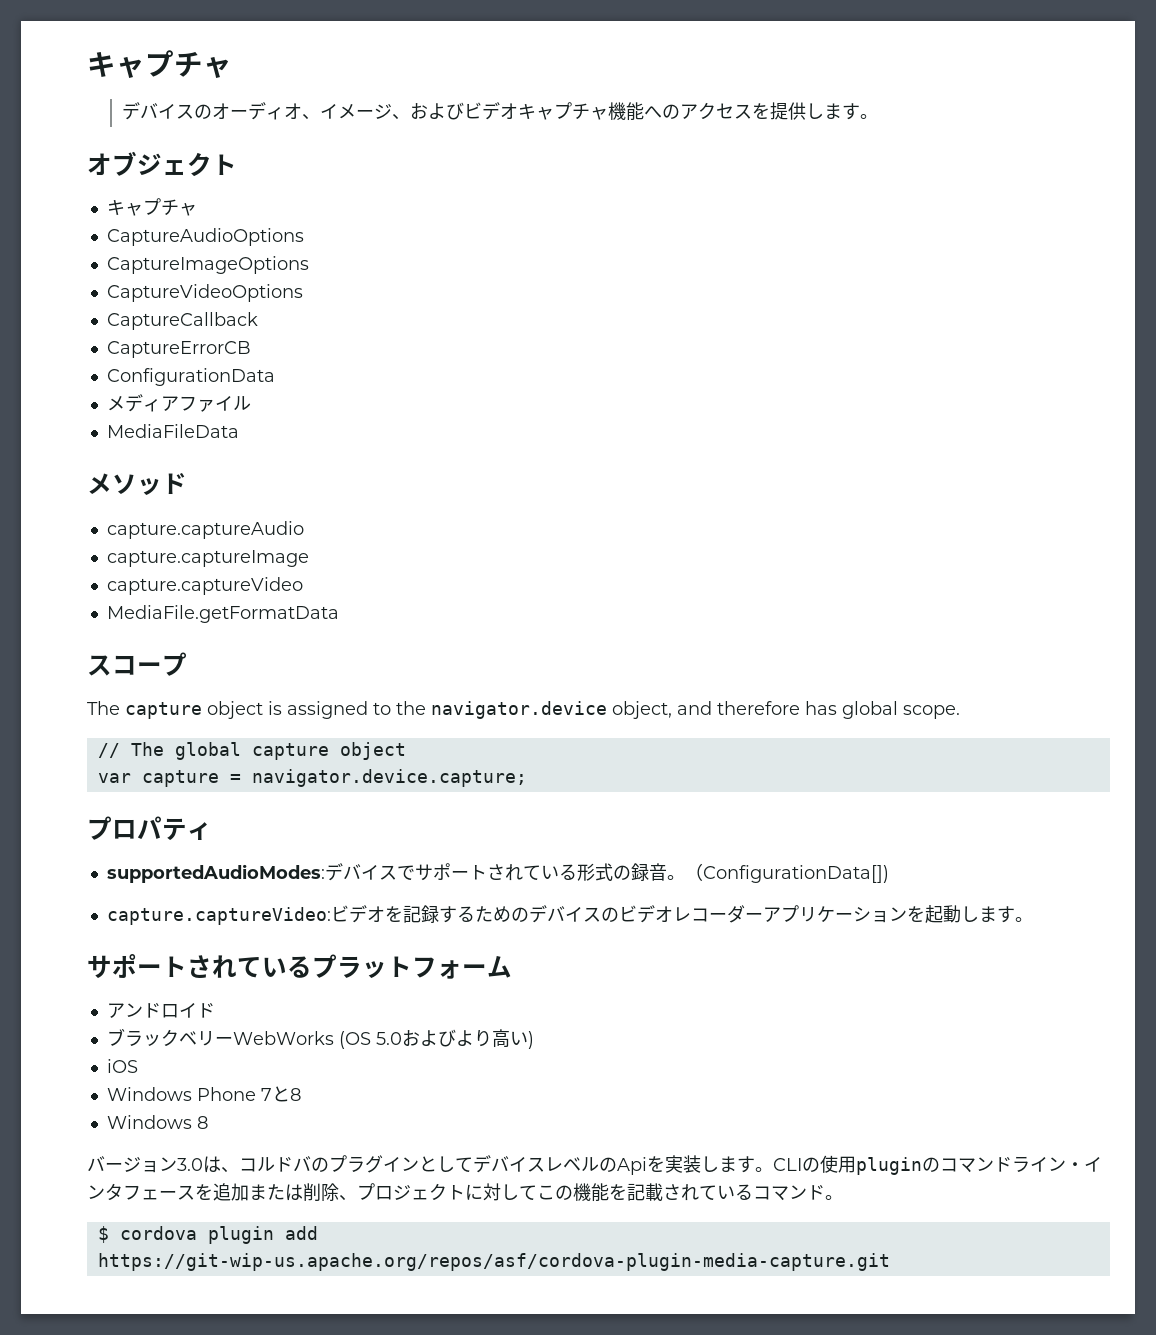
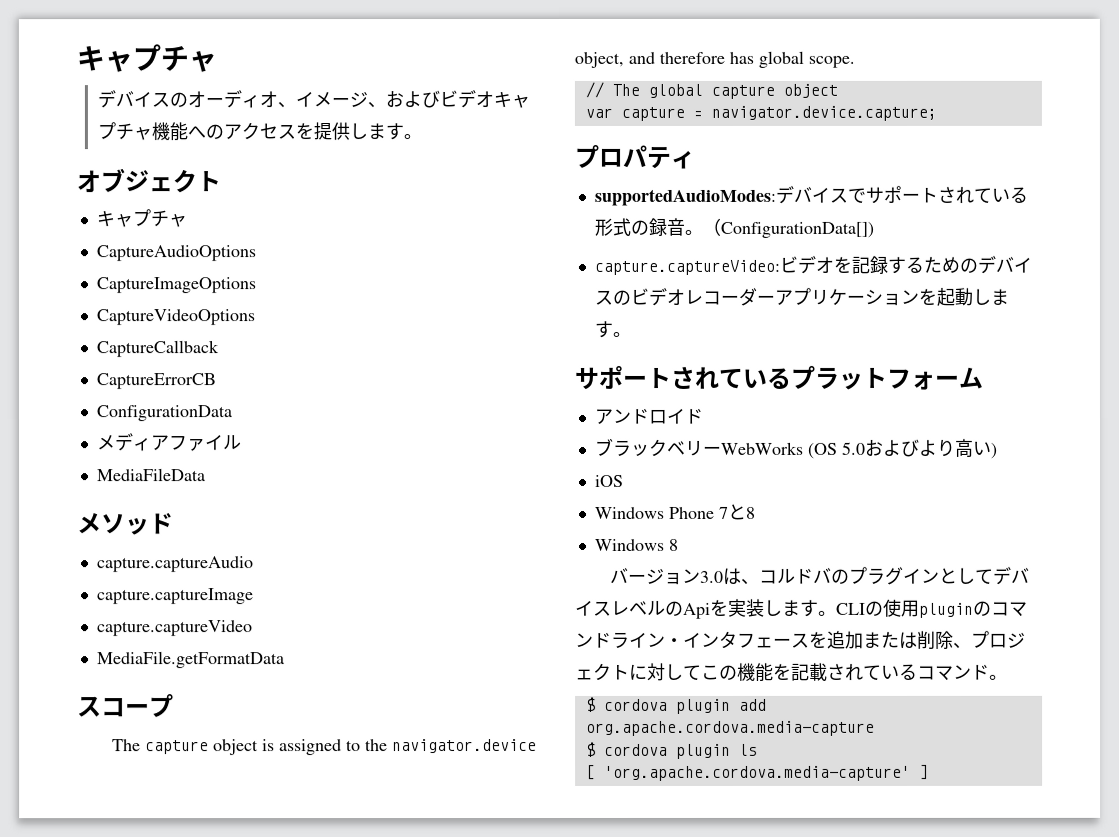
[97,1253,890,1271] https://git-wip-us.apache.org/repos/asf/cordova-plugin-media-capture.git -> [585,720,875,736] [585,741,758,759] [585,764,929,781] org.apache.cordova.media-capture // $ cordova plugin ls // [ 'org.apache.cordova.media-capture' ]

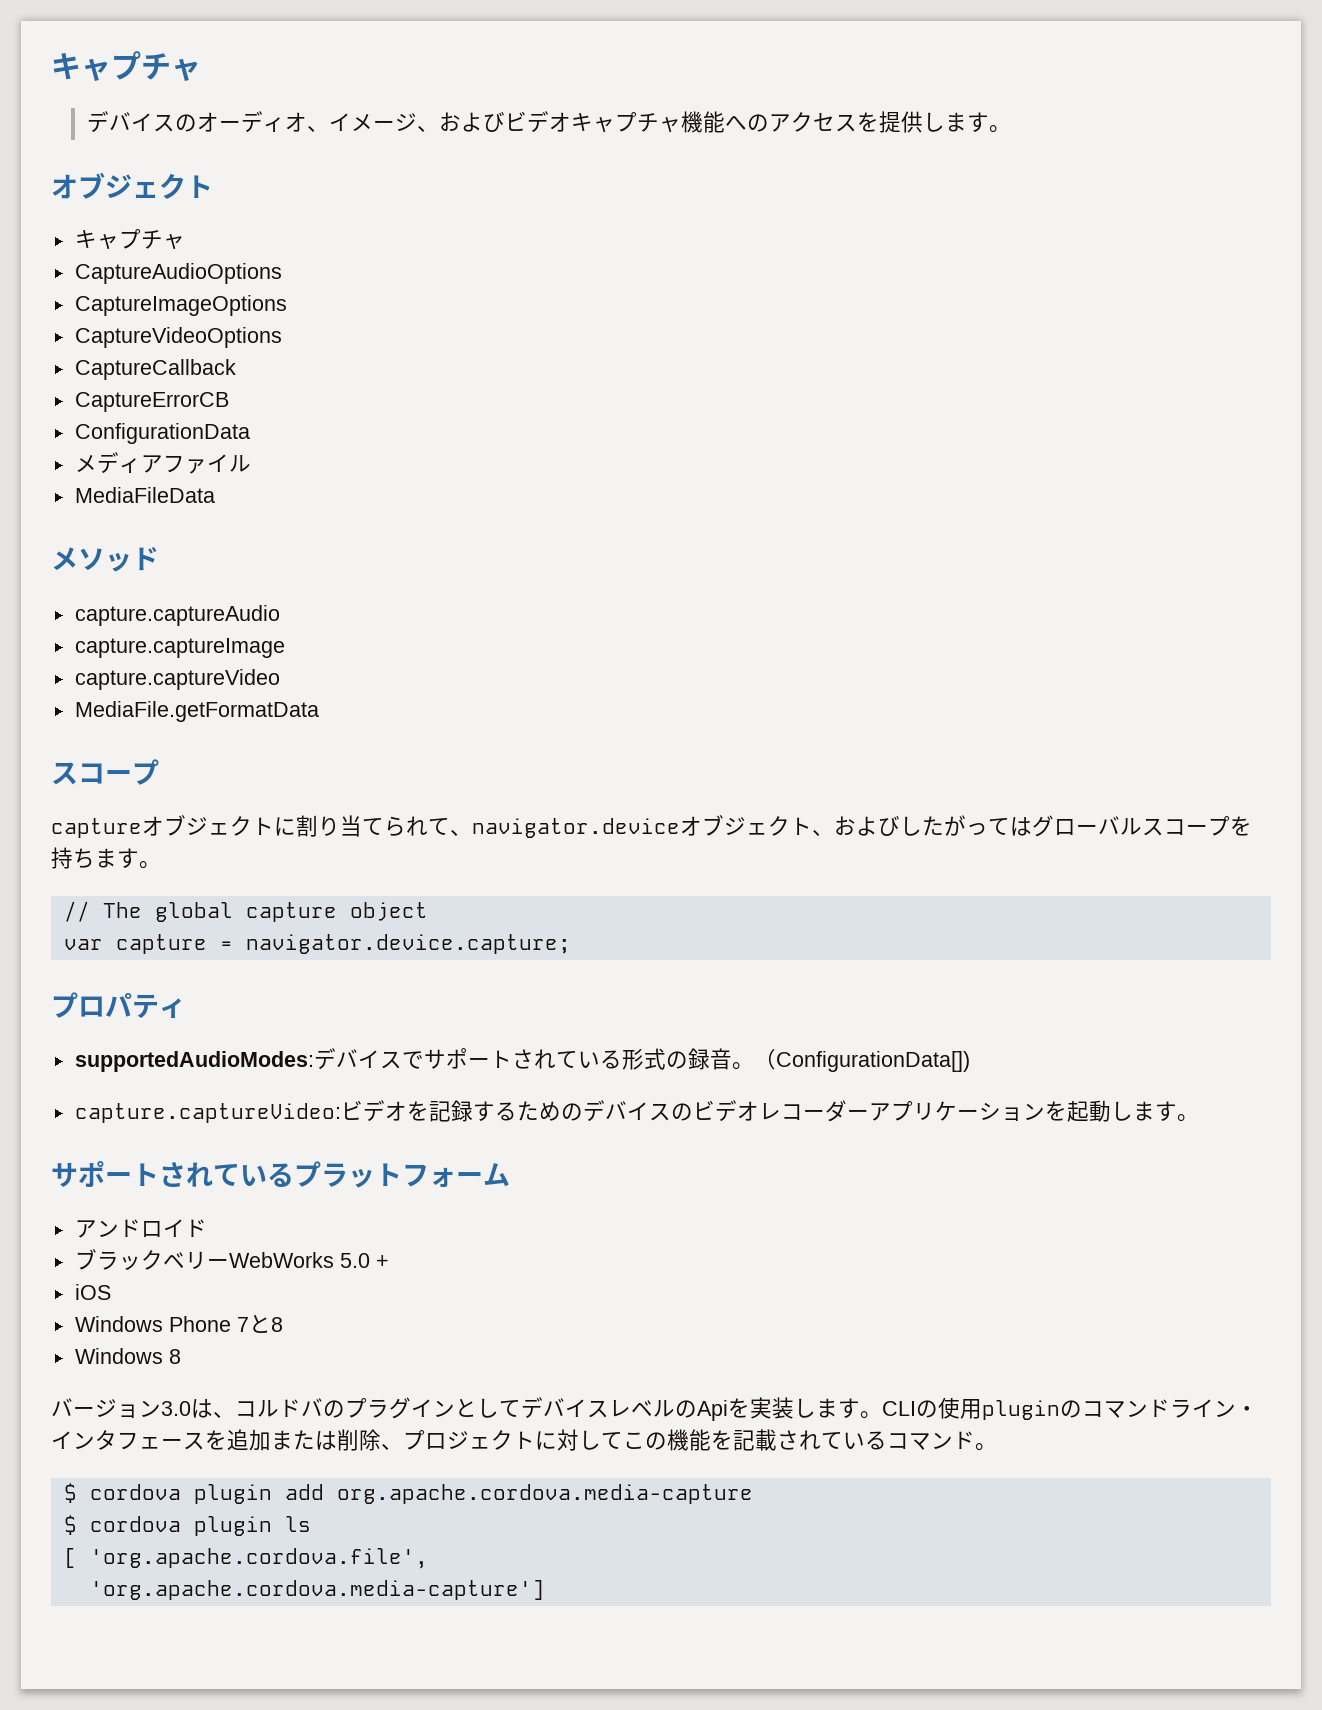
[111,739,537,756] [574,50,855,68] The capture object is assigned to the navigator.device object, and therefore has global scope. -> [51,815,1252,838] [51,847,161,869] captureオブジェクトに割り当てられて、navigator.deviceオブジェクト、およびしたがってはグローバルスコープを持ちます。
[807,438,998,459] (OS 5.0およびより高い) -> [339,1253,389,1268] 5.0 +
[603,764,929,781] 'org.apache.cordova.media-capture' ] -> [89,1548,428,1569] [89,1580,545,1600] 'org.apache.cordova.file', // 'org.apache.cordova.media-capture']

